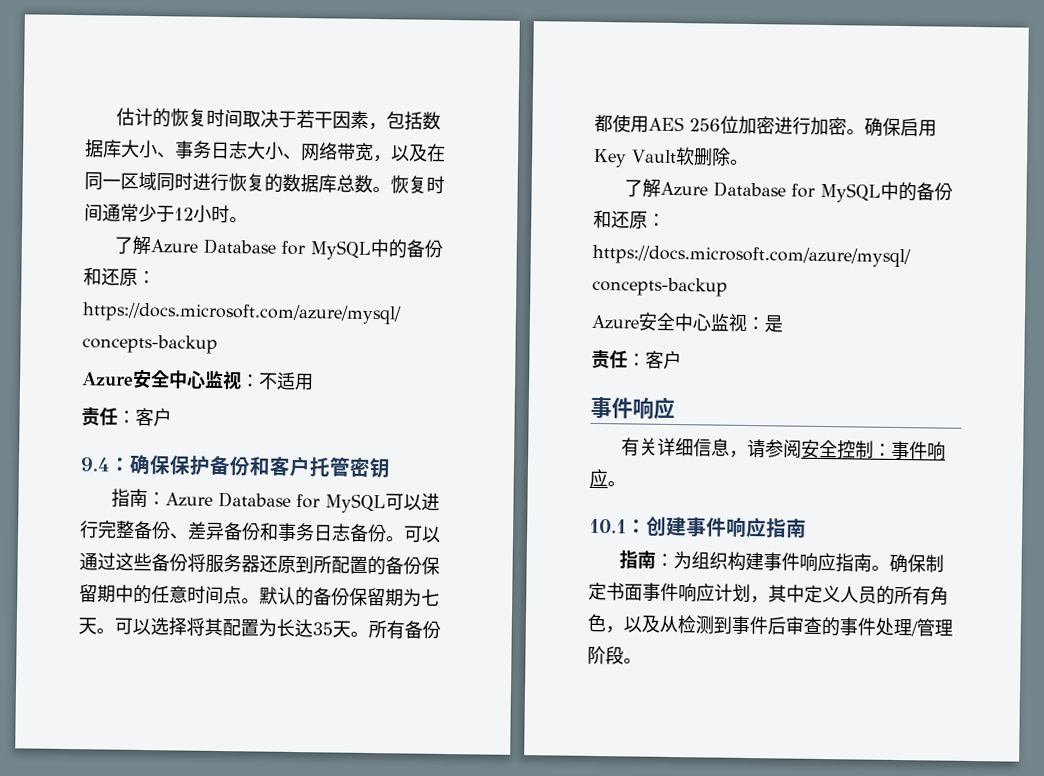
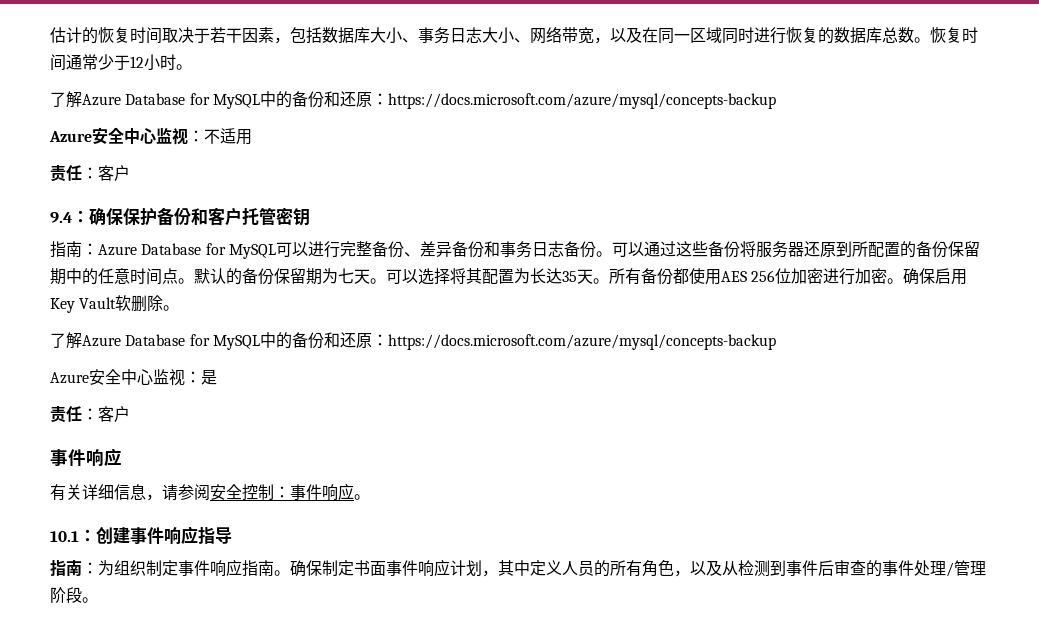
[786,518,807,538] 南 -> [215,527,232,544] 导
[726,551,764,571] 构建 -> [146,560,178,576] 制定

